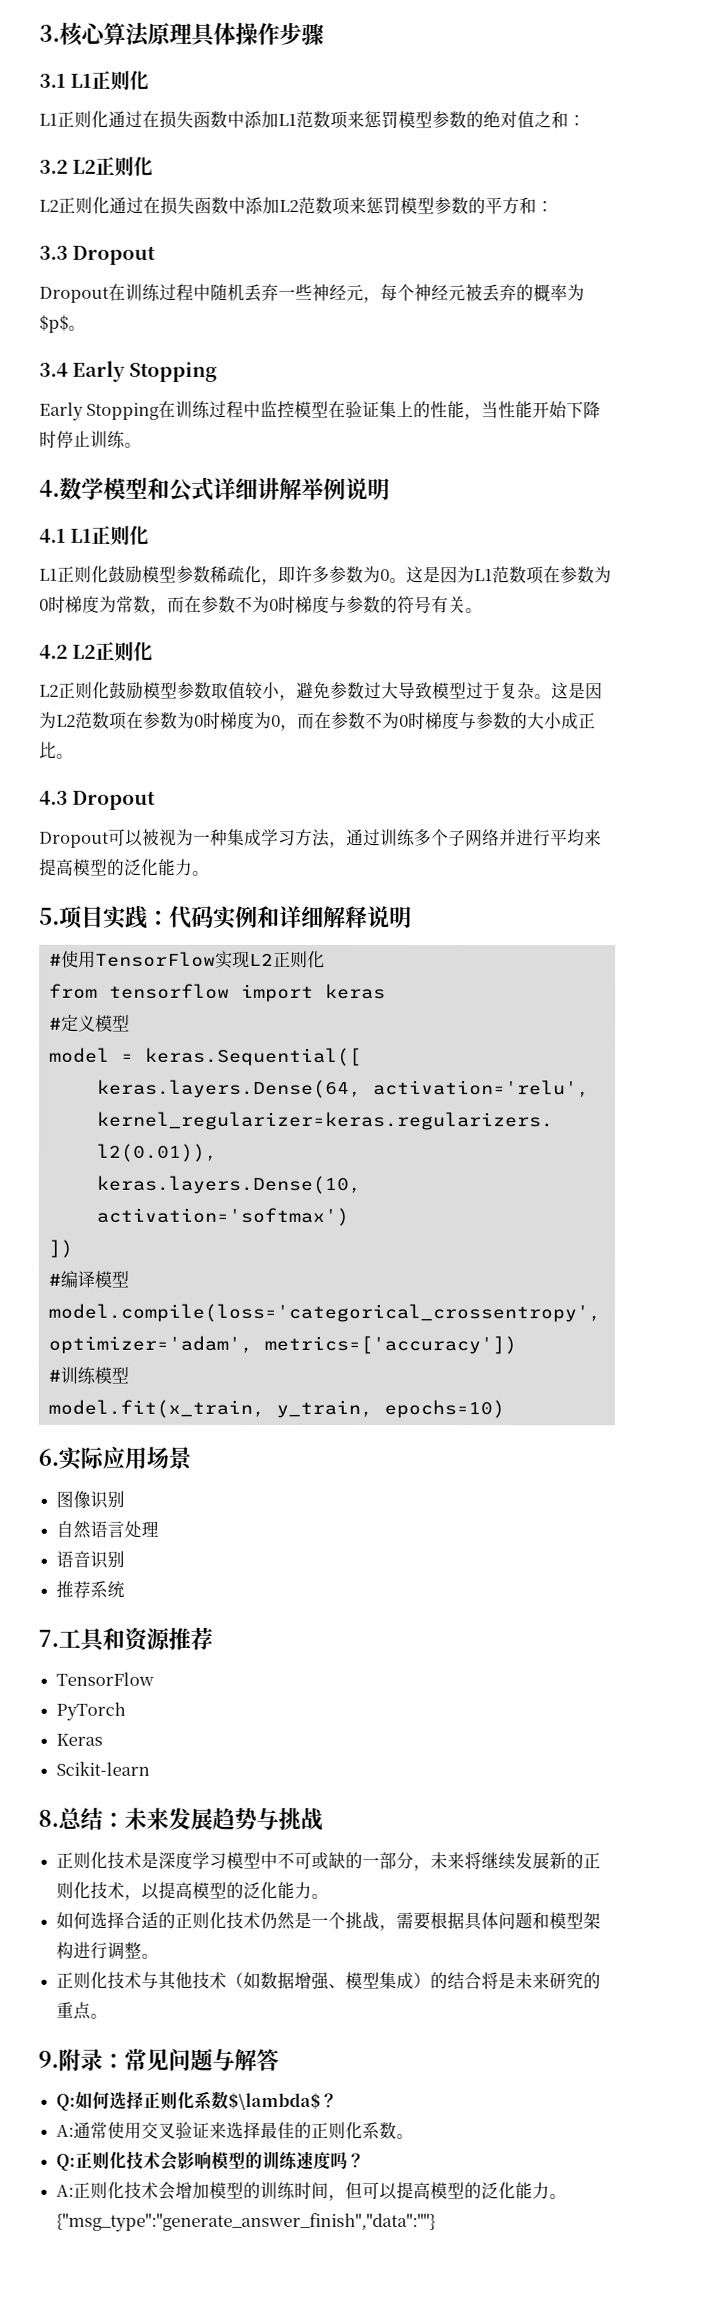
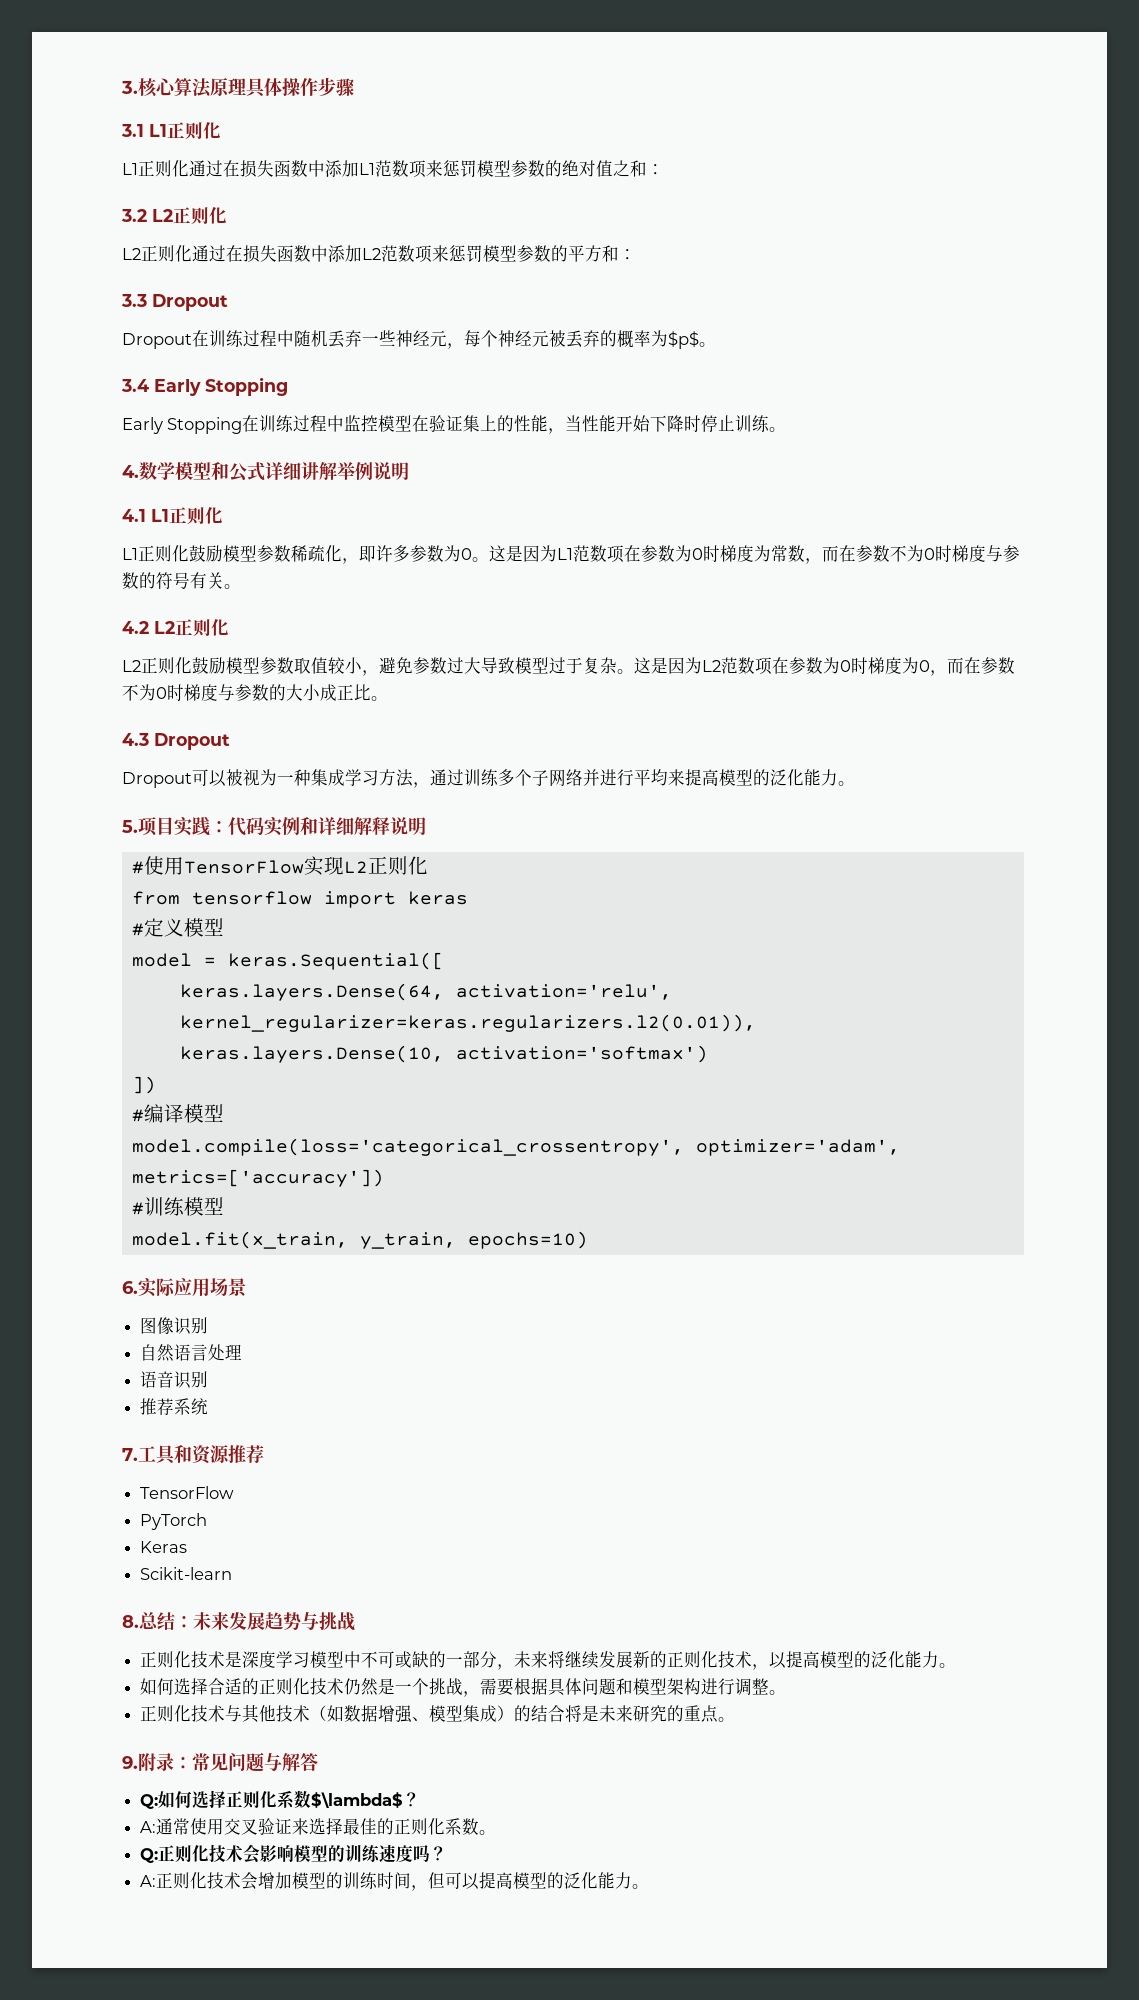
[56,2212,437,2233] {"msg_type":"generate_answer_finish","data":""} -> (650, 1886) none

